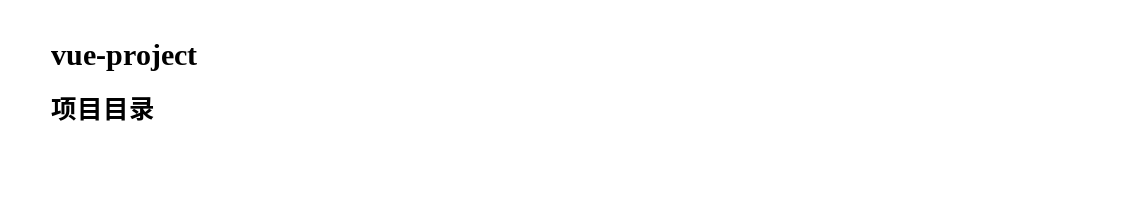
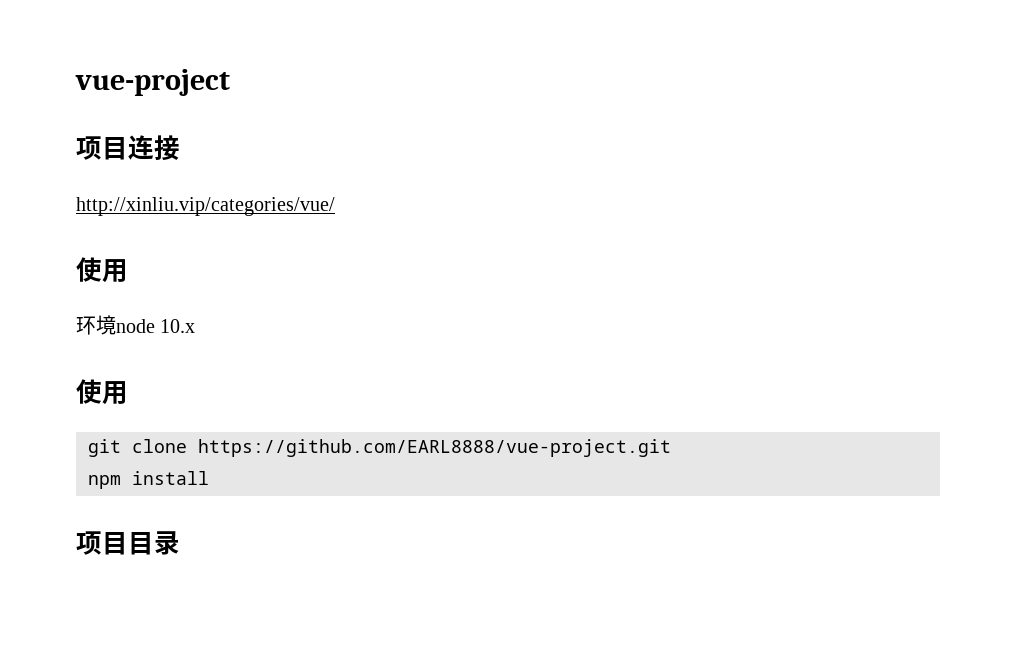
(197, 57) none -> [76,135,180,161] [76,197,335,216] [76,257,128,283] [76,315,196,335] [76,379,128,405] [88,439,671,457] [88,471,209,489] // 项目连接 // http://xinliu.vip/categories/vue/ // 使用 // 环境node 10.x // 使用 // git clone https://github.com/EARL8888/vue-project.git // npm install

